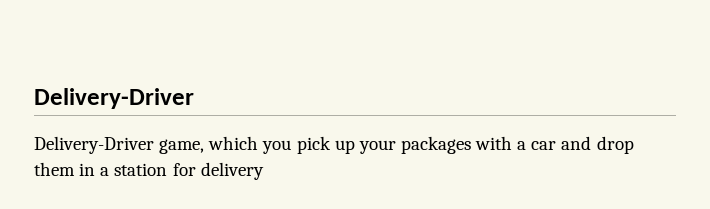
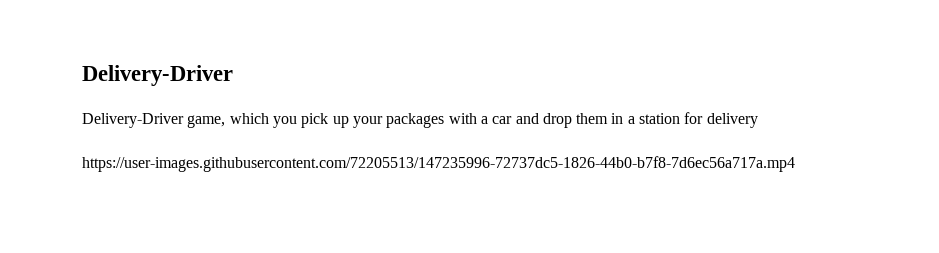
(264, 171) none -> [82,156,795,172] // https://user-images.githubusercontent.com/72205513/147235996-72737dc5-1826-44b0-b7f8-7d6ec56a717a.mp4

